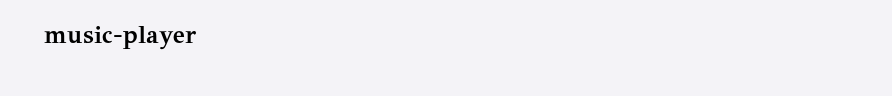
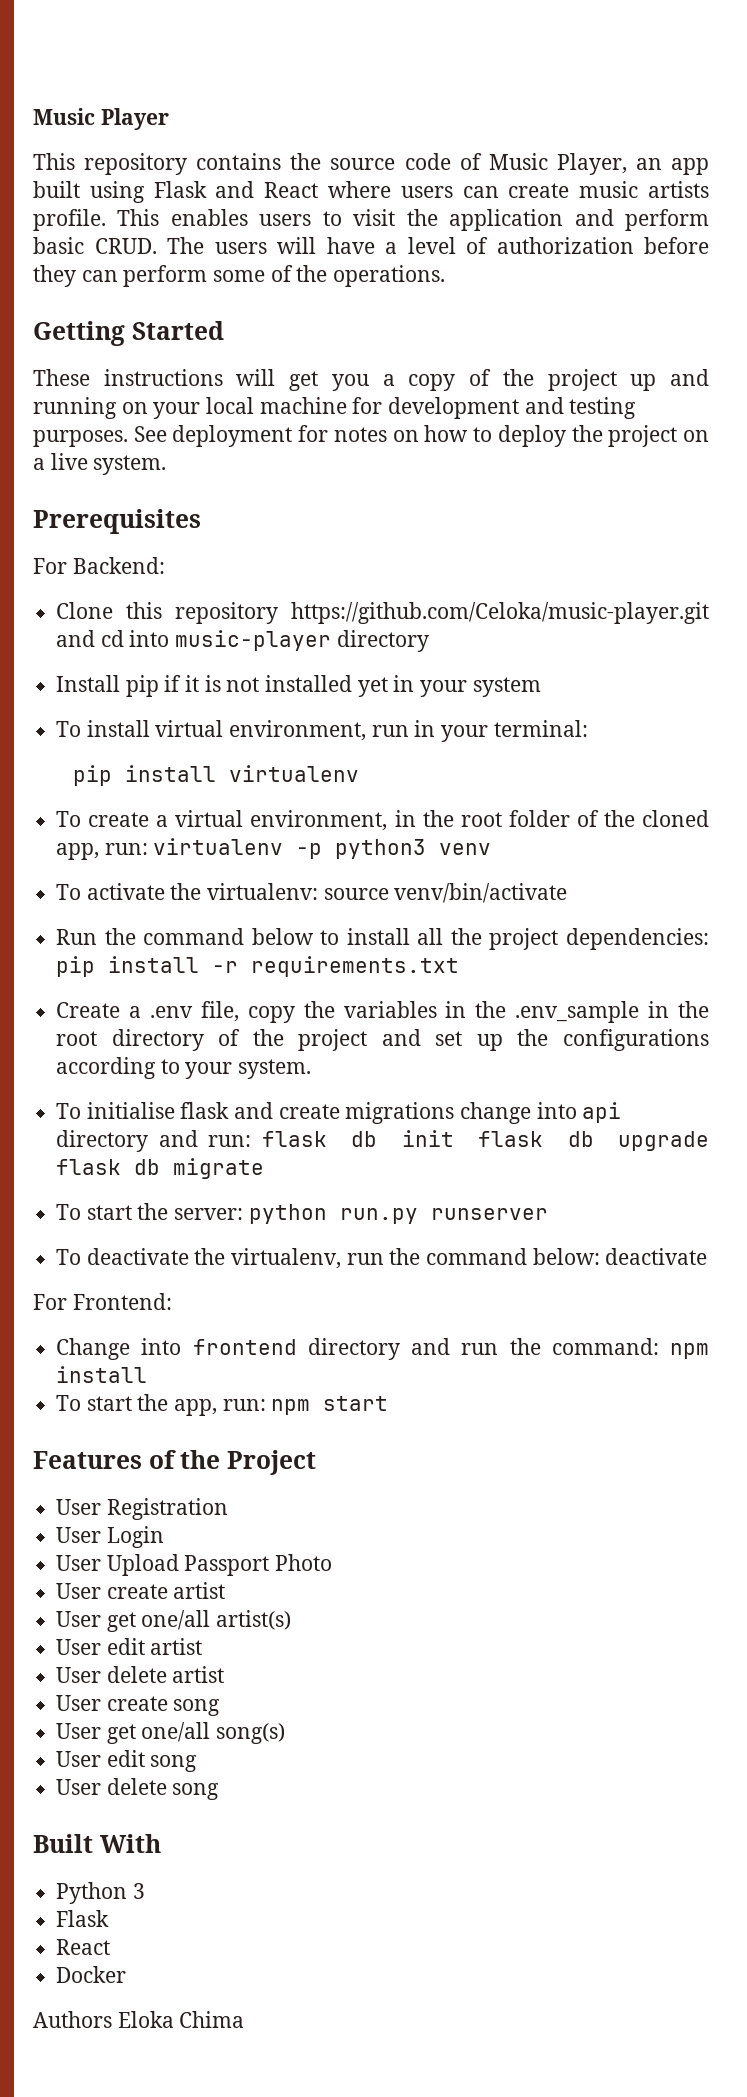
[44,26,197,50] music-player -> [33,108,169,130] [33,153,710,175] [33,181,709,203] [33,209,710,231] [33,237,709,254] [33,265,446,287] [33,321,224,346] [33,369,710,391] [33,397,637,419] [33,425,710,447] [33,453,167,475] [33,509,201,534] [33,557,165,574] [56,602,709,624] [56,630,429,652] [56,675,541,697] [56,720,588,742] [73,765,360,786] [56,810,710,831] [56,838,492,860] [56,883,568,903] [56,928,709,950] [56,956,460,977] [56,1001,709,1023] [56,1029,709,1051] [56,1057,312,1079] [56,1102,622,1124] [56,1130,709,1152] [56,1158,265,1179] [56,1203,548,1224] [56,1248,708,1269] [33,1293,172,1310] [56,1338,709,1360] [56,1366,148,1383] [56,1394,389,1416] [33,1450,316,1475] [56,1498,228,1520] [56,1526,164,1548] [56,1554,333,1576] [56,1582,226,1599] [56,1610,292,1632] [56,1638,203,1655] [56,1666,225,1683] [56,1695,221,1716] [56,1722,286,1744] [56,1750,198,1772] [56,1778,220,1800] [33,1834,161,1853] [56,1882,145,1904] [56,1910,110,1927] [56,1939,111,1955] [56,1966,127,1983] [33,2011,245,2028] Music Player // This repository contains the source code of Music Player, an app built using Flask and React where users can create music artists profile. This enables users to visit the application and perform basic CRUD. The users will have a level of authorization before they can perform some of the operations. // Getting Started // These instructions will get you a copy of the project up and running on your local machine for development and testing purposes. See deployment for notes on how to deploy the project on a live system. // Prerequisites // For Backend: // Clone this repository https://github.com/Celoka/music-player.git and cd into music-player directory // Install pip if it is not installed yet in your system // To install virtual environment, run in your terminal: // pip install virtualenv // To create a virtual environment, in the root folder of the cloned app, run: virtualenv -p python3 venv // To activate the virtualenv: source venv/bin/activate // Run the command below to install all the project dependencies: pip install -r requirements.txt // Create a .env file, copy the variables in the .env_sample in the root directory of the project and set up the configurations according to your system. // To initialise flask and create migrations change into api directory and run: flask db init flask db upgrade flask db migrate // To start the server: python run.py runserver // To deactivate the virtualenv, run the command below: deactivate // For Frontend: // Change into frontend directory and run the command: npm install // To start the app, run: npm start // Features of the Project // User Registration // User Login // User Upload Passport Photo // User create artist // User get one/all artist(s) // User edit artist // User delete artist // User create song // User get one/all song(s) // User edit song // User delete song // Built With // Python 3 // Flask // React // Docker // Authors Eloka Chima

